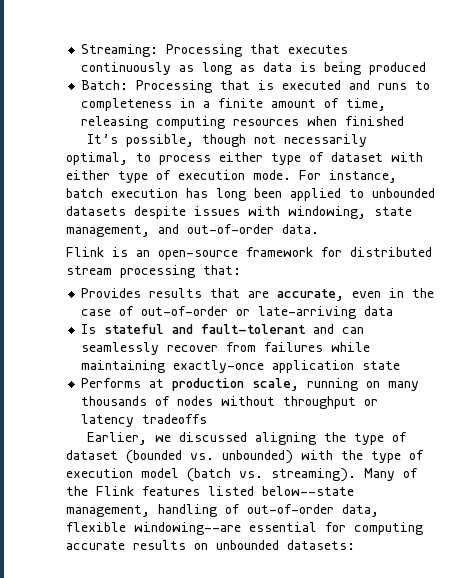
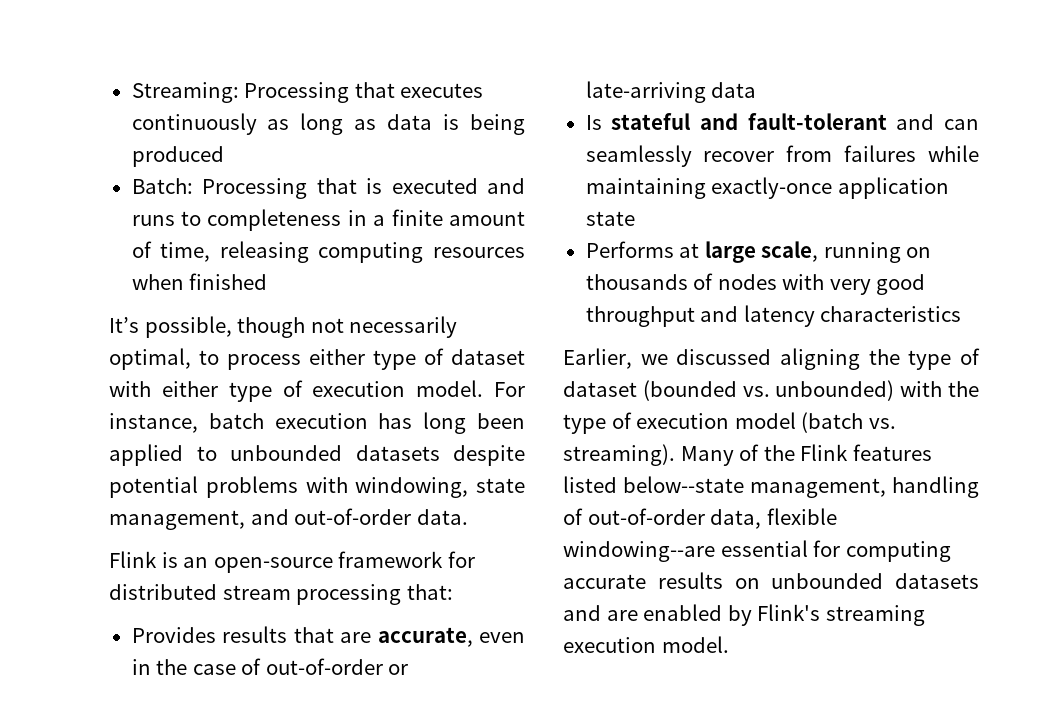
[253,170,291,180] mode. -> [416,380,484,397] model.
[194,206,240,216] issues -> [109,476,298,498] potential problems
[172,378,245,391] production -> [704,241,756,263] large
[388,381,420,391] many -> (932, 252) none
[221,396,379,409] [81,414,208,427] without throughput or latency tradeoffs -> [782,274,926,295] [585,305,962,327] with very good throughput and latency characteristics
[287,540,355,550] datasets: -> [895,573,979,589] [563,604,925,626] [563,636,729,653] datasets and are enabled by Flink's streaming execution model.

